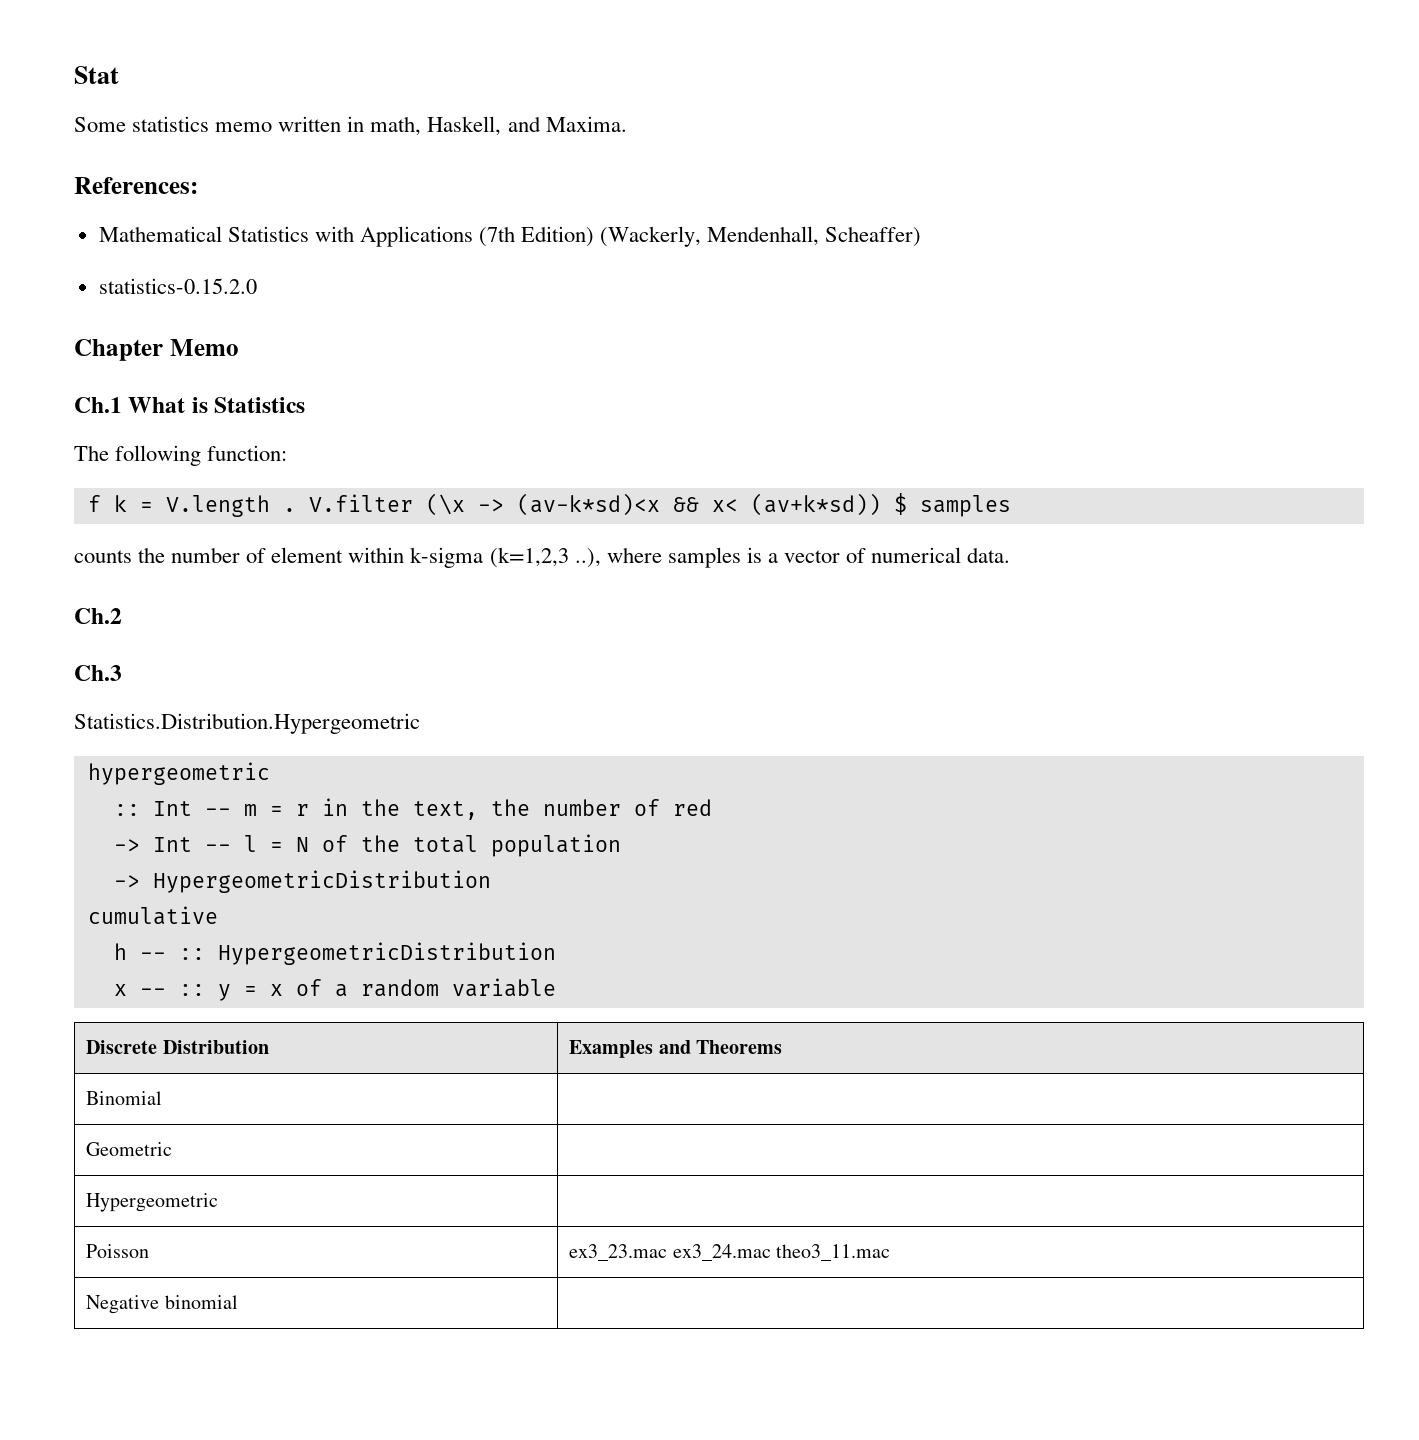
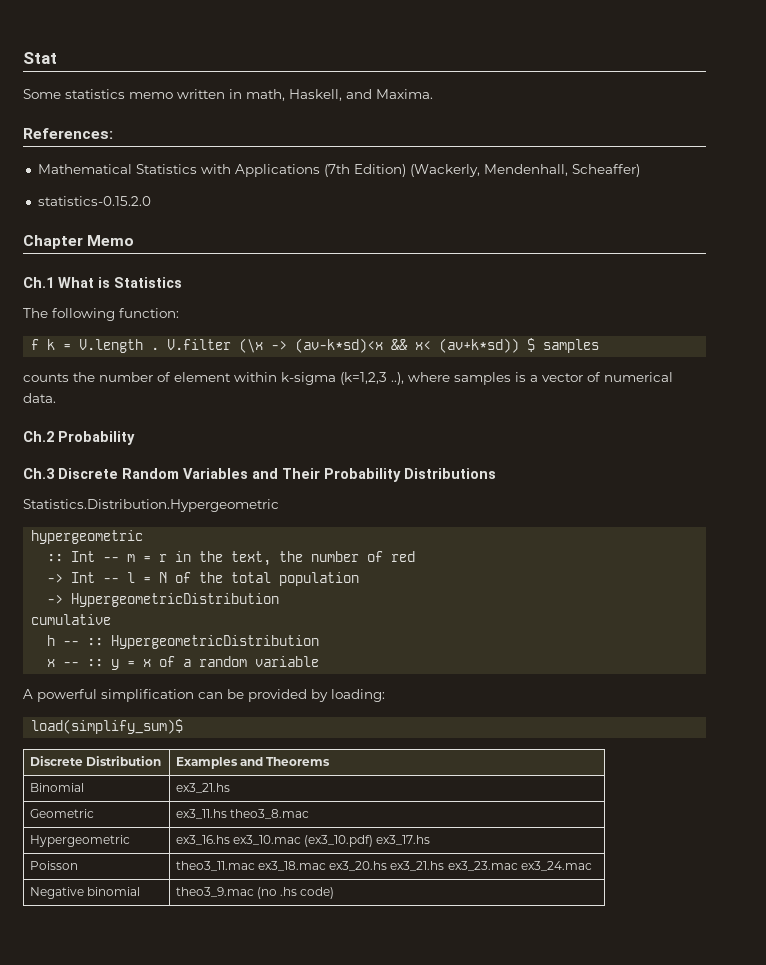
(122, 616) none -> [58,431,135,445] Probability
(122, 673) none -> [58,468,496,482] Discrete Random Variables and Their Probability Distributions
(556, 987) none -> [23,689,385,702] [31,719,184,734] // A powerful simplification can be provided by loading: // load(simplify_sum)$
(163, 1098) none -> [175,783,230,793] ex3_21.hs
(173, 1149) none -> [175,809,309,819] ex3_11.hs theo3_8.mac
[86,1244,150,1258] // Poisson | -> [175,835,431,847] [29,861,78,870] [175,861,445,871] ex3_16.hs ex3_10.mac (ex3_10.pdf) ex3_17.hs // Poisson | theo3_11.mac ex3_18.mac ex3_20.hs ex3_21.hs
[776,1244,891,1261] theo3_11.mac -> (592, 866) none
(238, 1302) none -> [175,887,335,899] theo3_9.mac (no .hs code)

